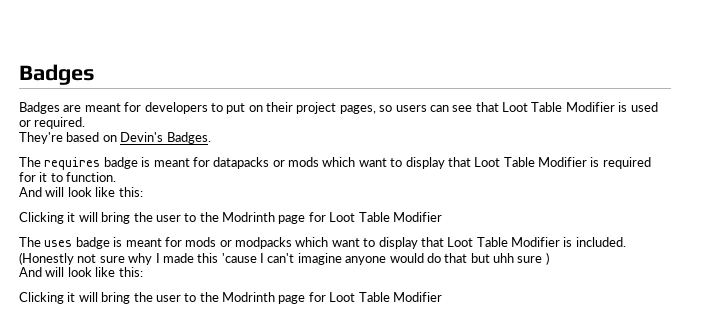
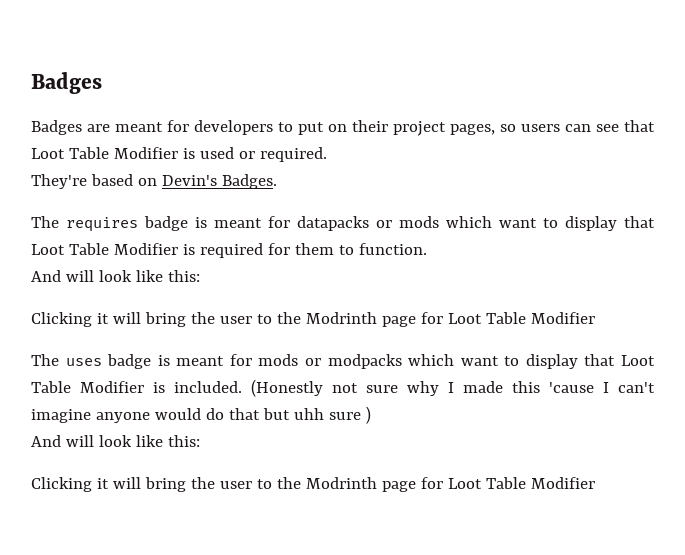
[39,172,48,182] it -> [294,243,334,255] them

